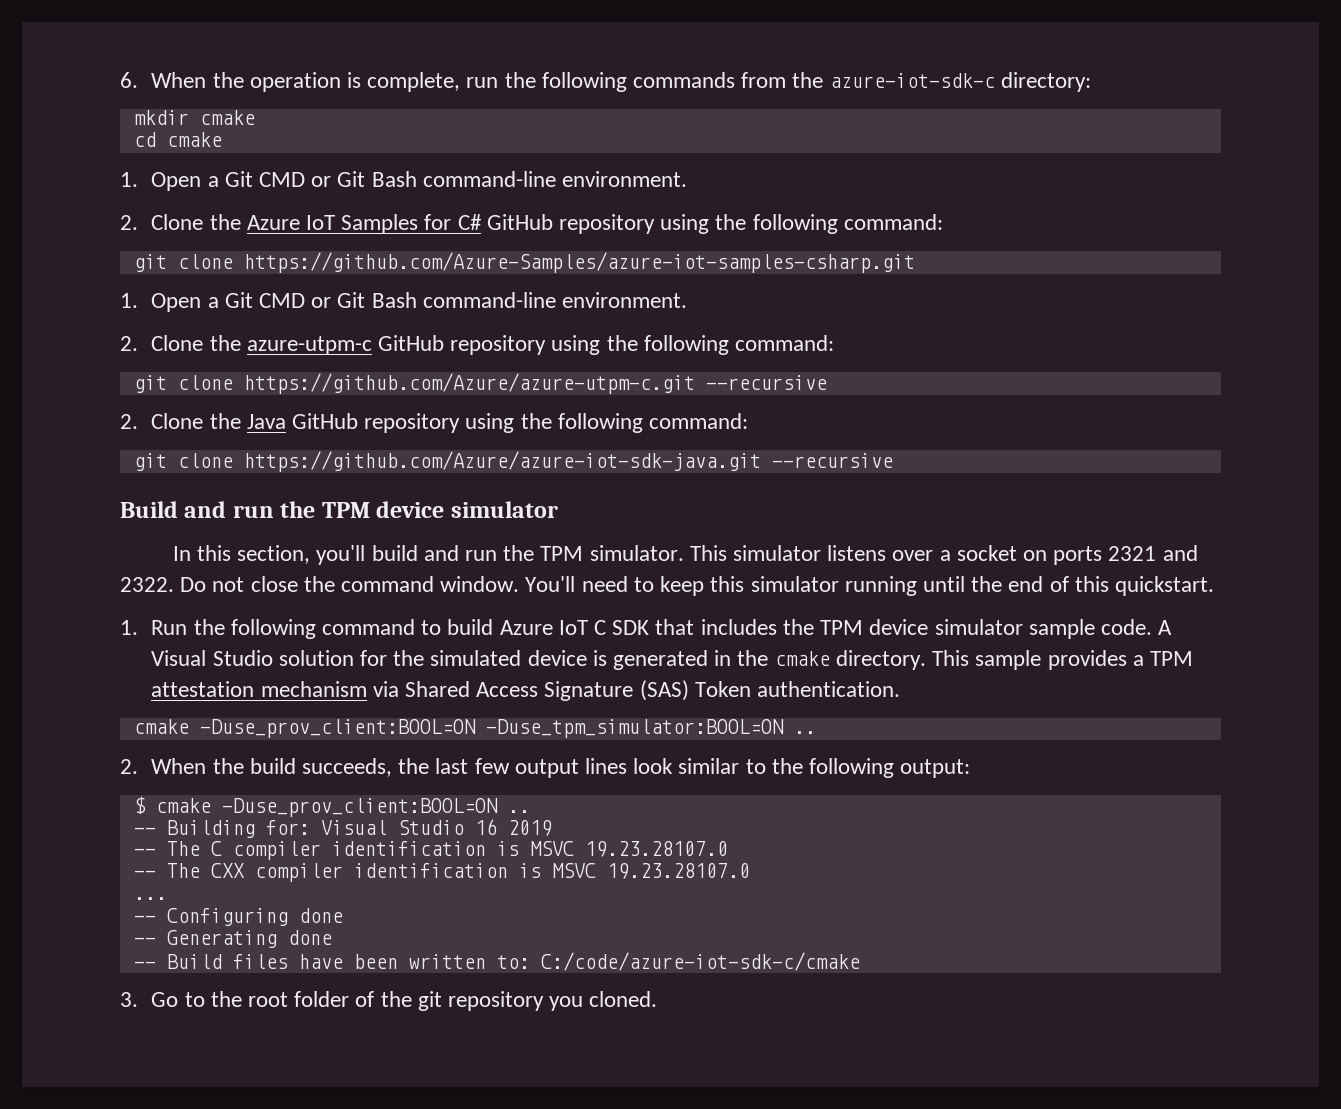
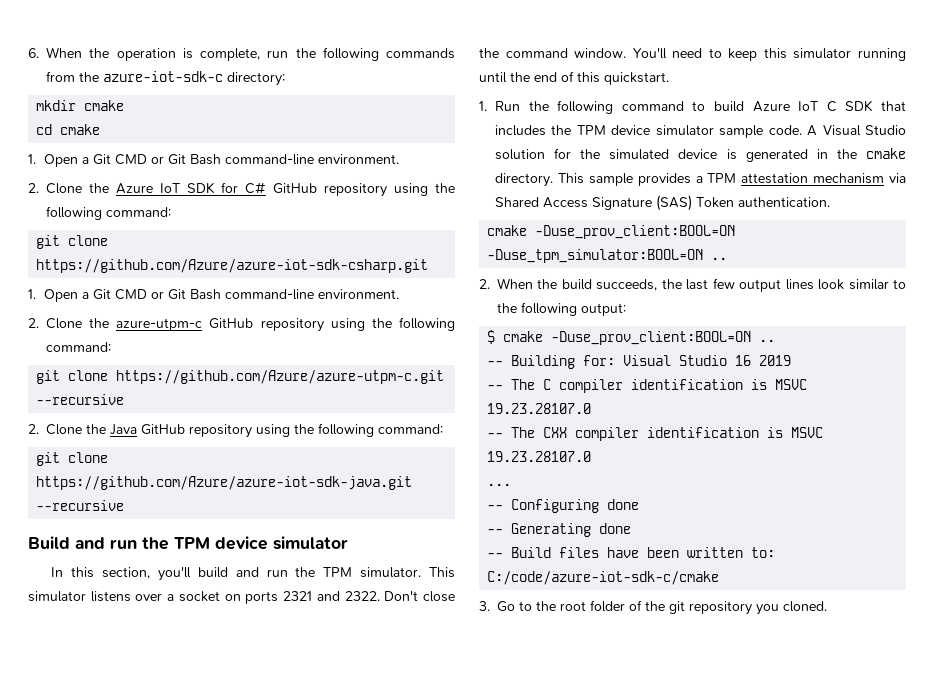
[341,214,419,234] Samples -> [187,182,215,194] SDK
[243,252,915,273] https://github.com/Azure-Samples/azure-iot-samples-csharp.git -> [36,259,429,273] https://github.com/Azure/azure-iot-sdk-csharp.git
[180,577,245,592] Do not -> [384,591,419,601] Don't

